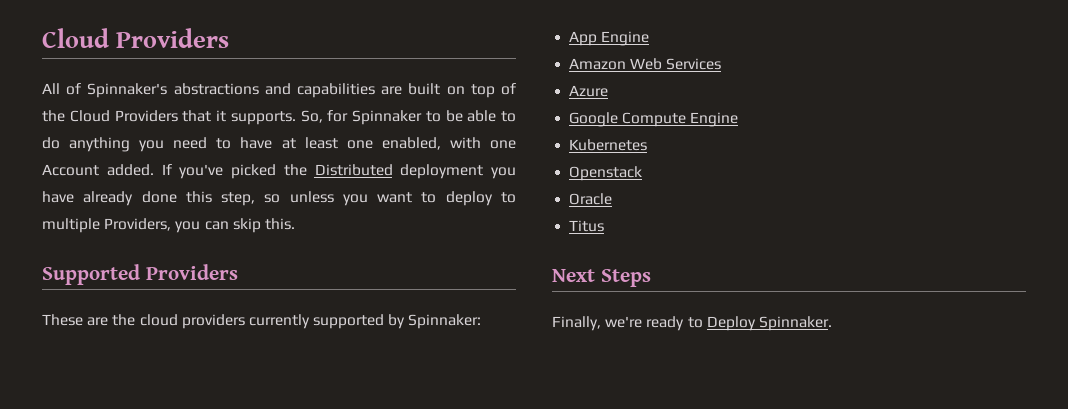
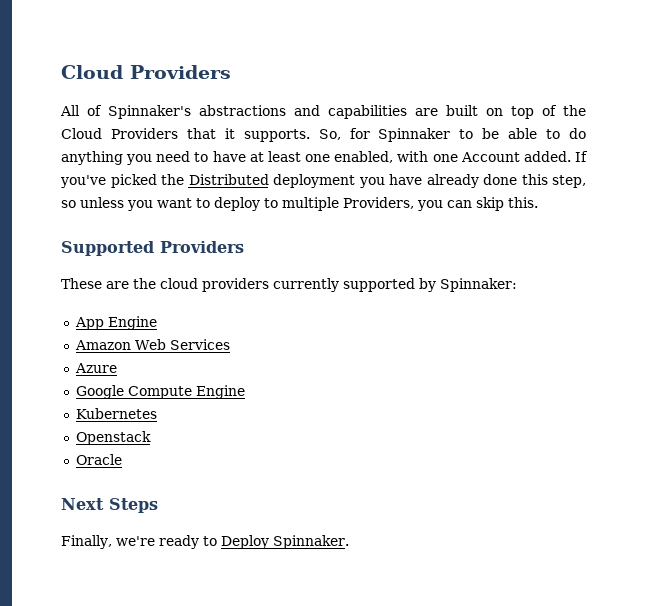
[569,220,605,232] // Titus -> (122, 459) none

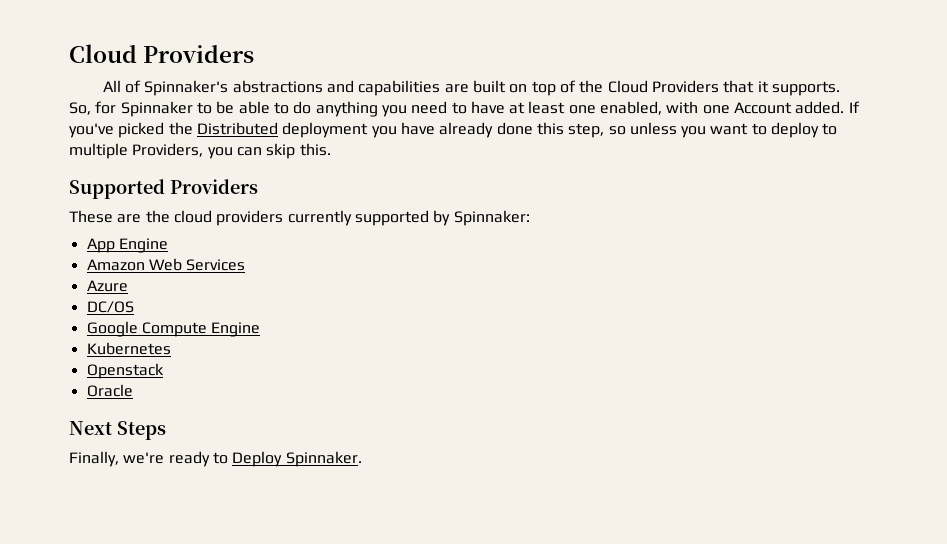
(117, 368) none -> [86,301,134,313] // DC/OS

